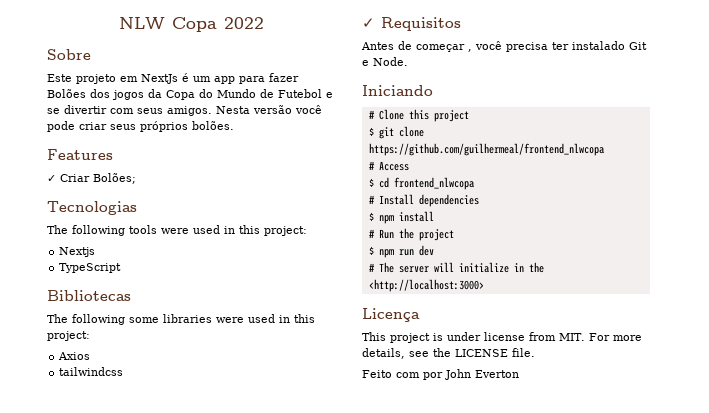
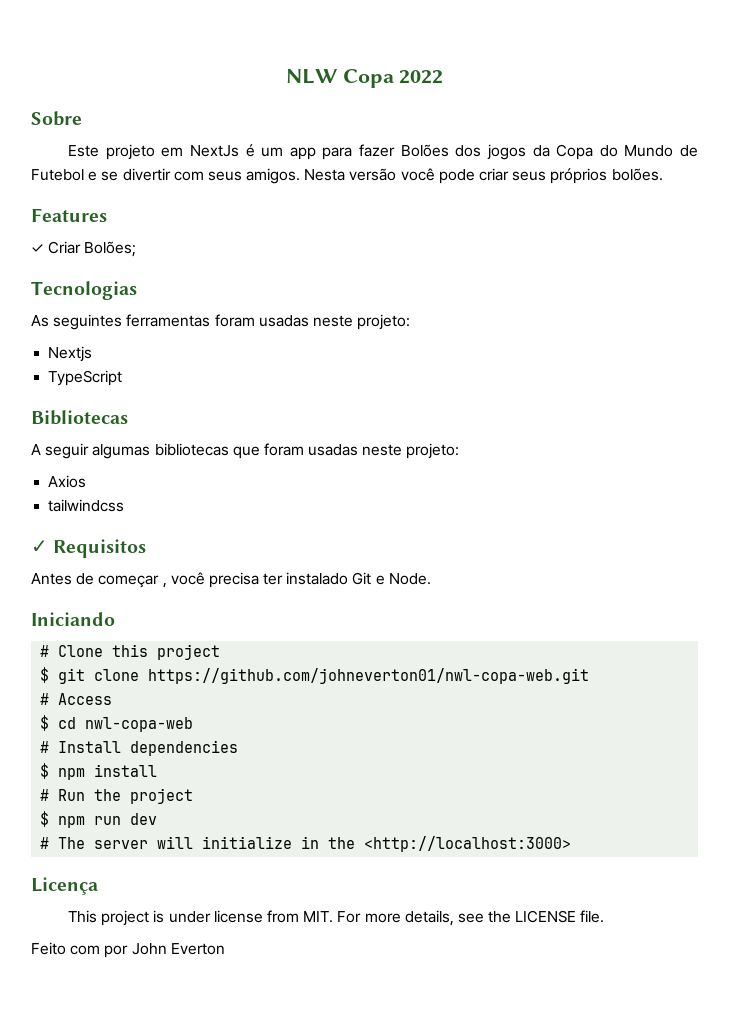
[47,225,307,236] [59,247,96,257] [59,263,122,273] [47,290,131,301] [47,314,315,325] [47,331,90,341] The following tools were used in this project: // Nextjs // TypeScript // Bibliotecas // The following some libraries were used in this project: -> [31,314,411,330] [48,346,93,362] [48,370,123,386] [31,410,128,425] [31,443,460,459] As seguintes ferramentas foram usadas neste projeto: // Nextjs // TypeScript // Bibliotecas // A seguir algumas bibliotecas que foram usadas neste projeto:
[368,143,604,156] https://github.com/guilhermeal/frontend_nlwcopa -> [148,668,590,684] https://github.com/johneverton01/nwl-copa-web.git
[393,177,474,190] frontend_nlwcopa -> [85,717,194,732] nwl-copa-web

